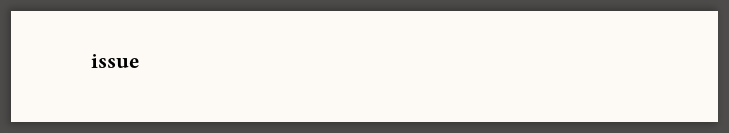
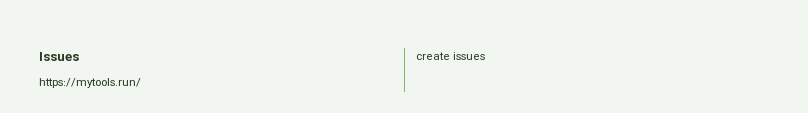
[91,54,140,68] issue -> [39,52,79,61] [39,78,141,88] [416,52,486,60] Issues // https://mytools.run/ // create issues

